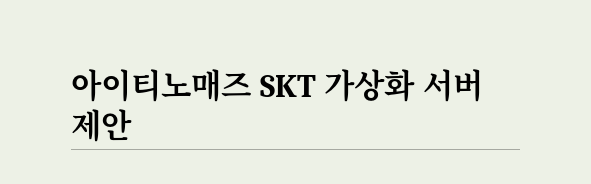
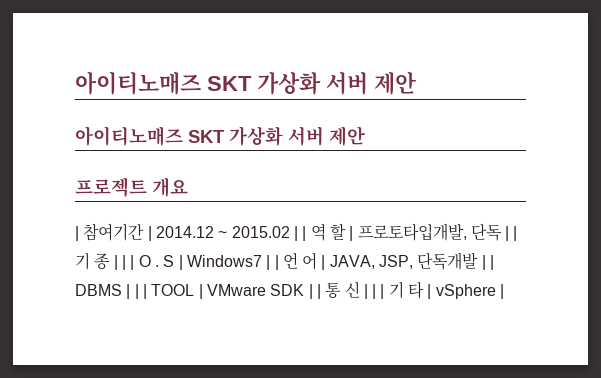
[71,69,483,102] [71,109,132,142] 아이티노매즈 SKT 가상화 서버 제안 -> [75,71,417,95] [75,126,365,146] [75,177,188,197] [75,223,518,241] [75,252,495,270] [75,281,505,299] 아이티노매즈 SKT 가상화 서버 제안 // 아이티노매즈 SKT 가상화 서버 제안 // 프로젝트 개요 // | 참여기간 | 2014.12 ~ 2015.02 | | 역 할 | 프로토타입개발, 단독 | | 기 종 | | | O . S | Windows7 | | 언 어 | JAVA, JSP, 단독개발 | | DBMS | | | TOOL | VMware SDK | | 통 신 | | | 기 타 | vSphere |

